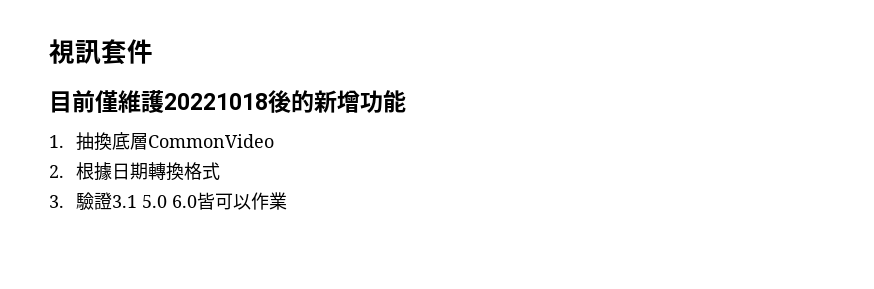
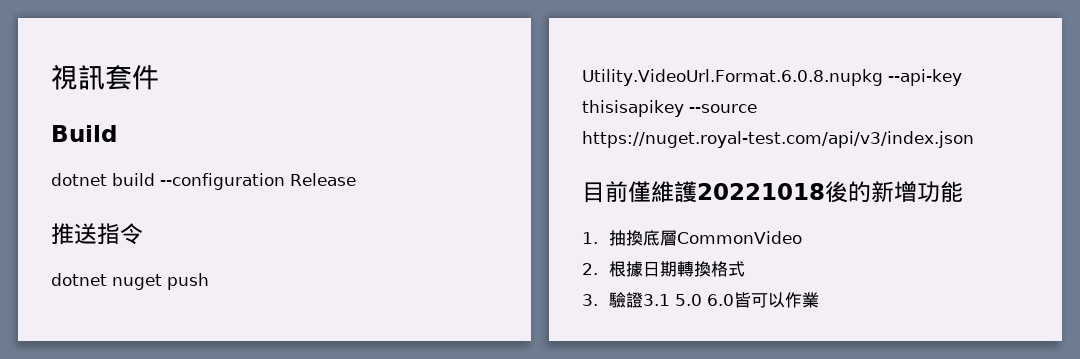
(153, 51) none -> [51,125,117,142] [51,173,356,190] [51,223,143,245] [51,273,209,290] [582,69,962,86] [582,100,757,117] [582,131,974,148] // Build // dotnet build --configuration Release // 推送指令 // dotnet nuget push Utility.VideoUrl.Format.6.0.8.nupkg --api-key thisisapikey --source https://nuget.royal-test.com/api/v3/index.json

